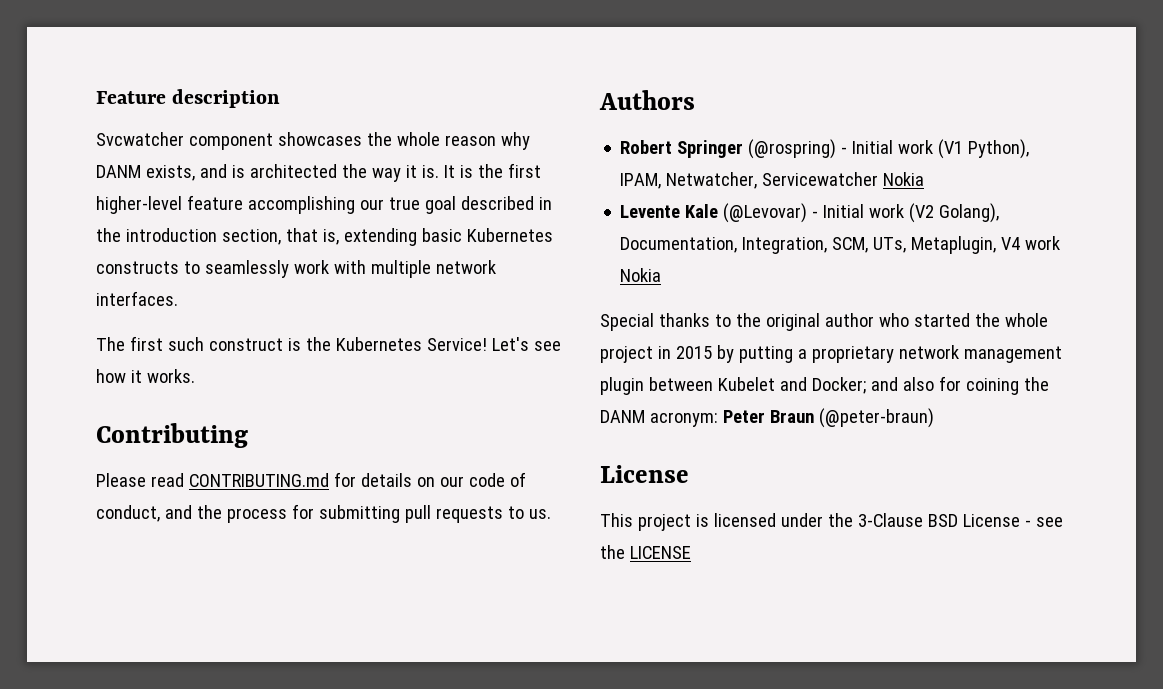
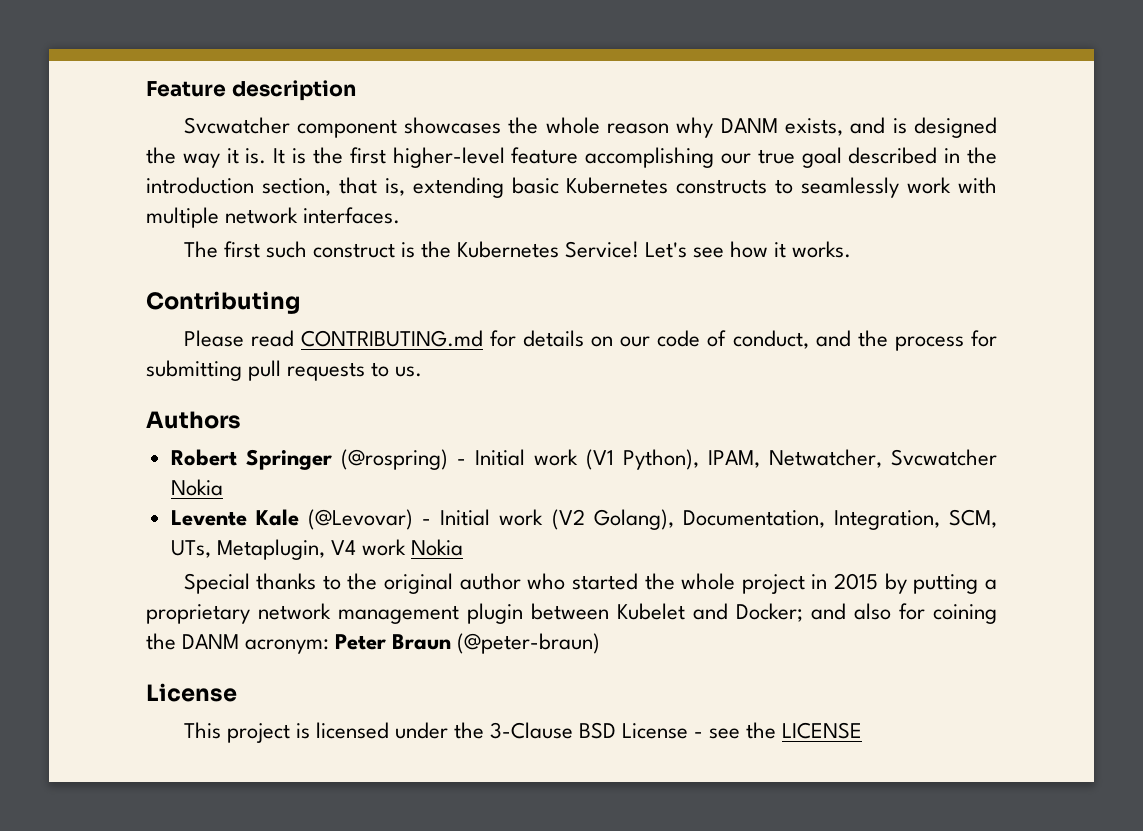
[249,164,337,178] architected -> [913,117,997,138] designed
[762,172,879,186] Servicewatcher -> [890,449,997,466] Svcwatcher

